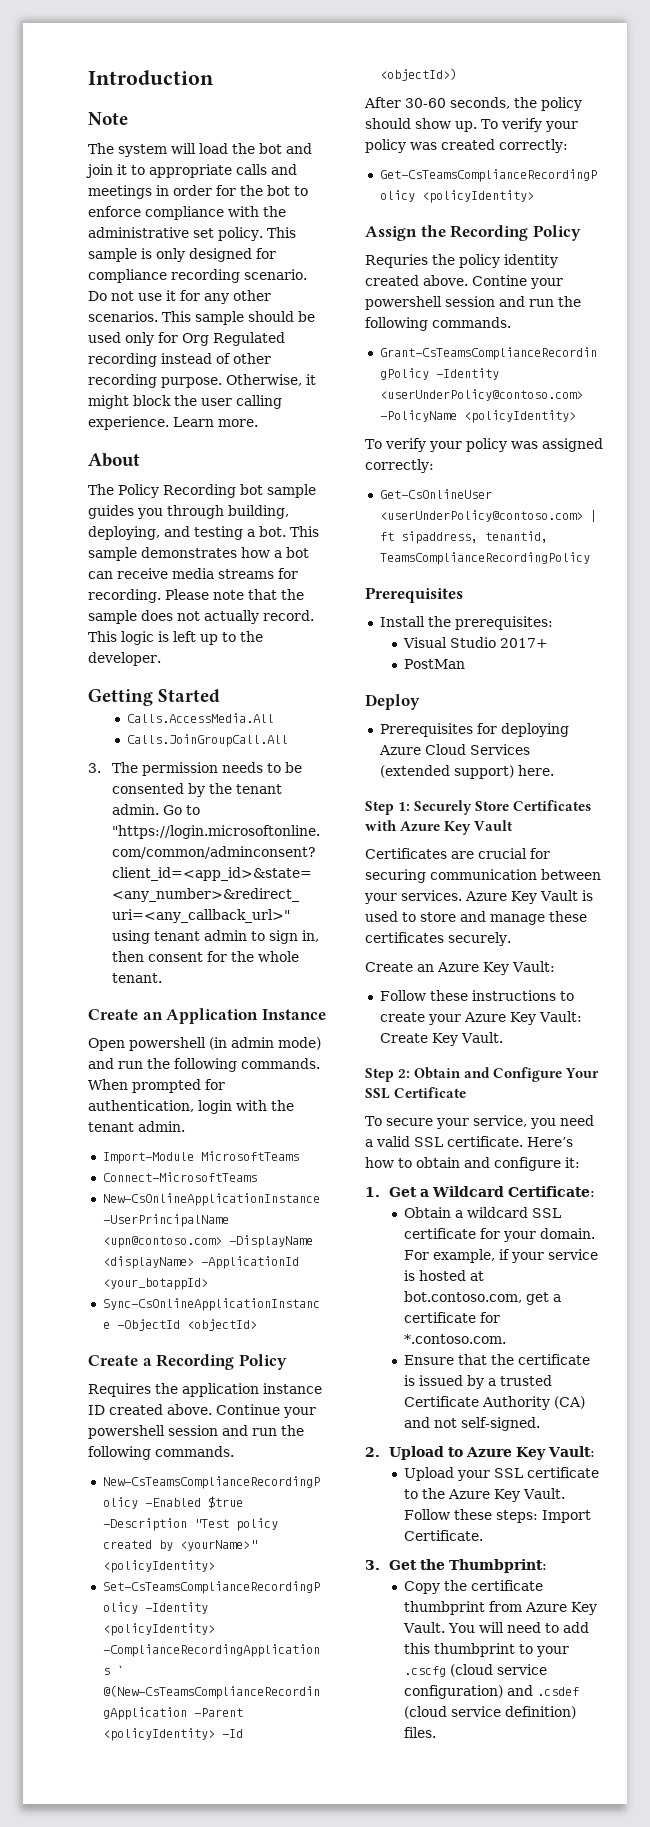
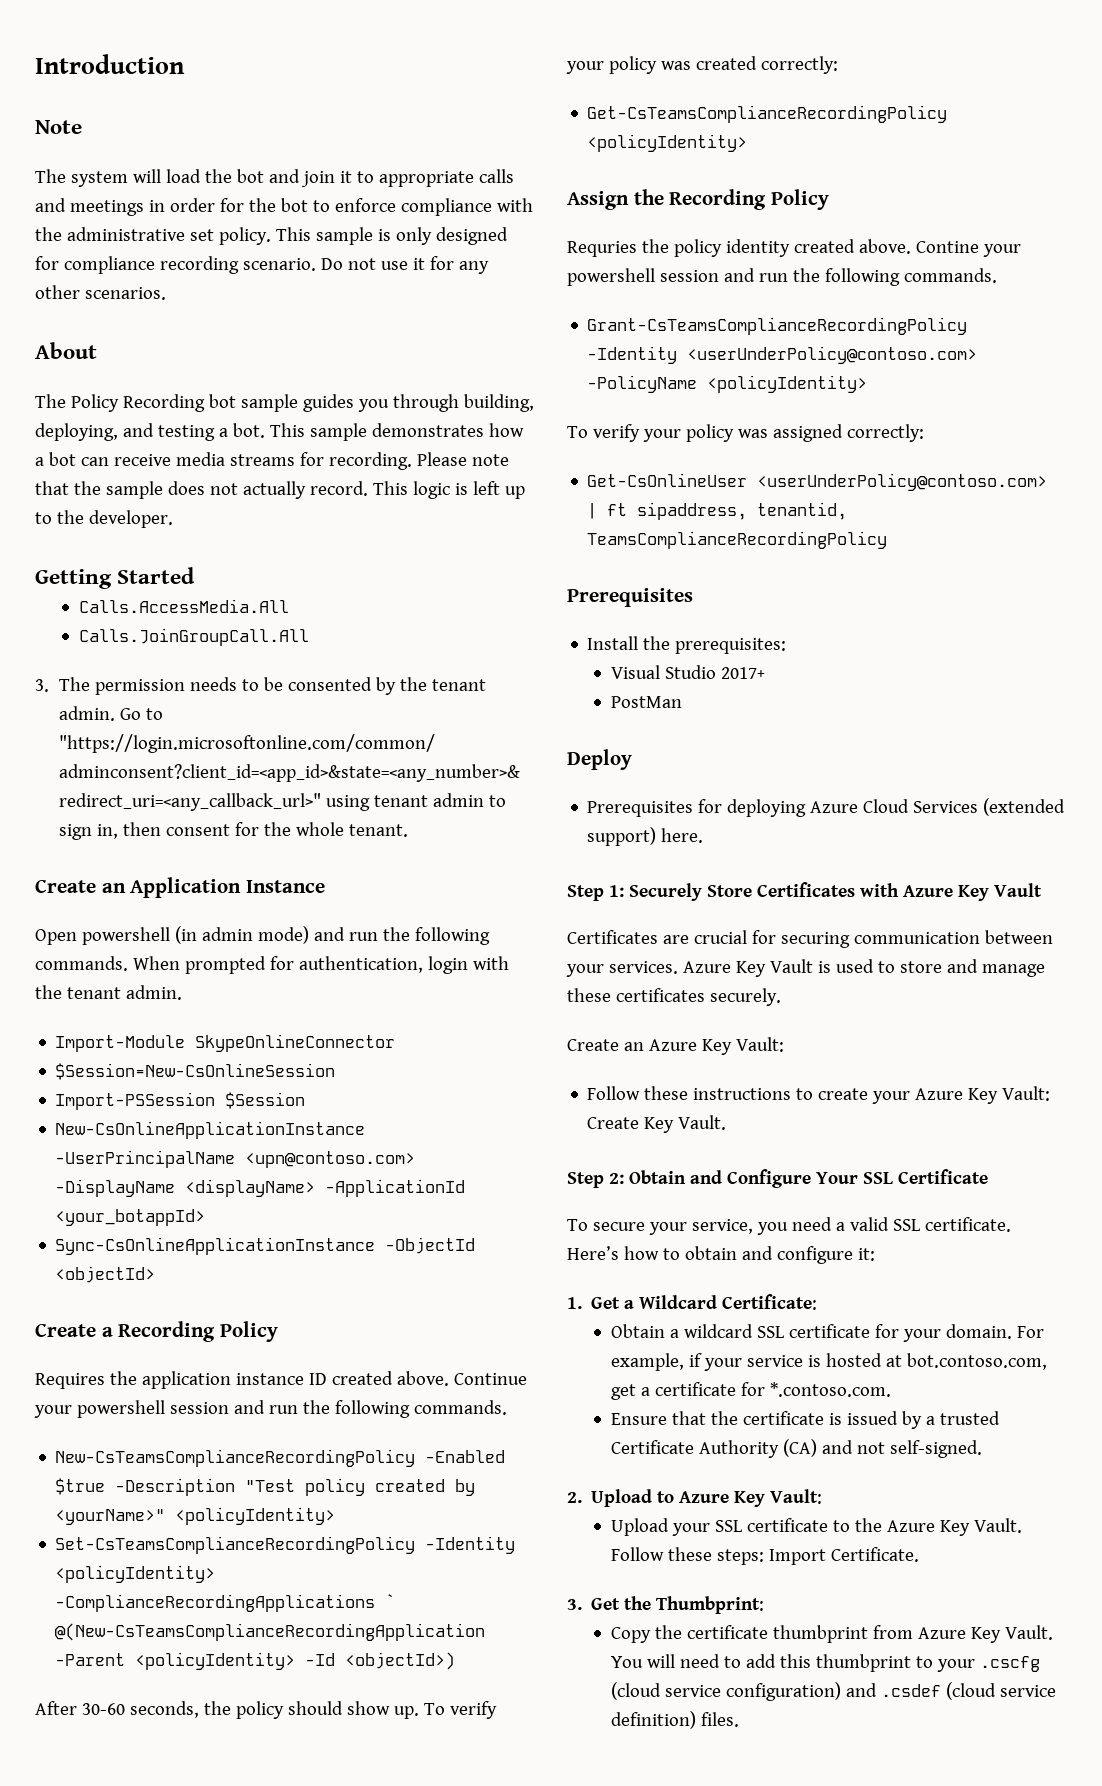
[162,311,315,325] [88,332,285,346] [88,353,271,367] [88,374,316,388] [88,395,282,409] [88,416,258,430] This sample should be used only for Org Regulated recording instead of other recording purpose. Otherwise, it might block the user calling experience. Learn more. -> (166, 293) none
[200,1151,299,1161] [102,1172,257,1182] MicrosoftTeams // Connect-MicrosoftTeams -> [195,1034,396,1052] [55,1063,336,1080] [55,1092,306,1110] SkypeOnlineConnector // $Session=New-CsOnlineSession // Import-PSSession $Session

